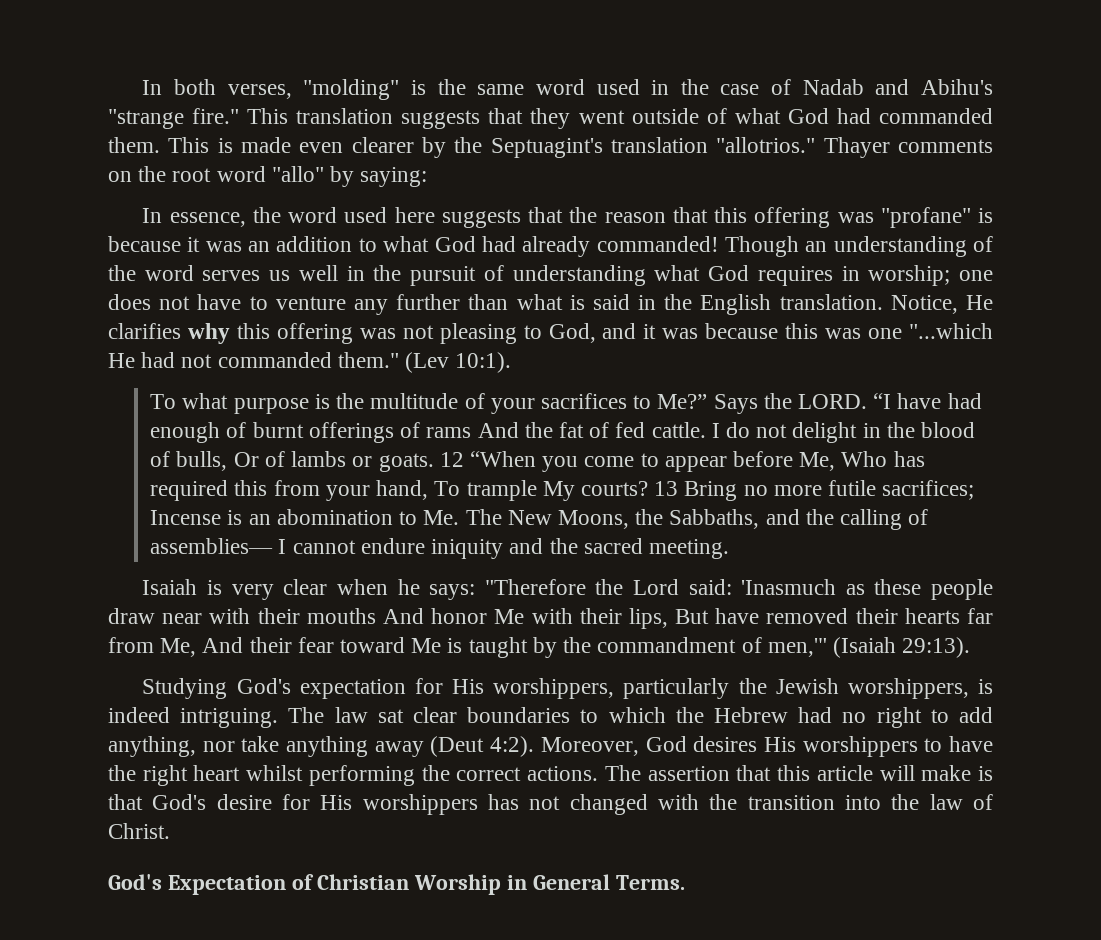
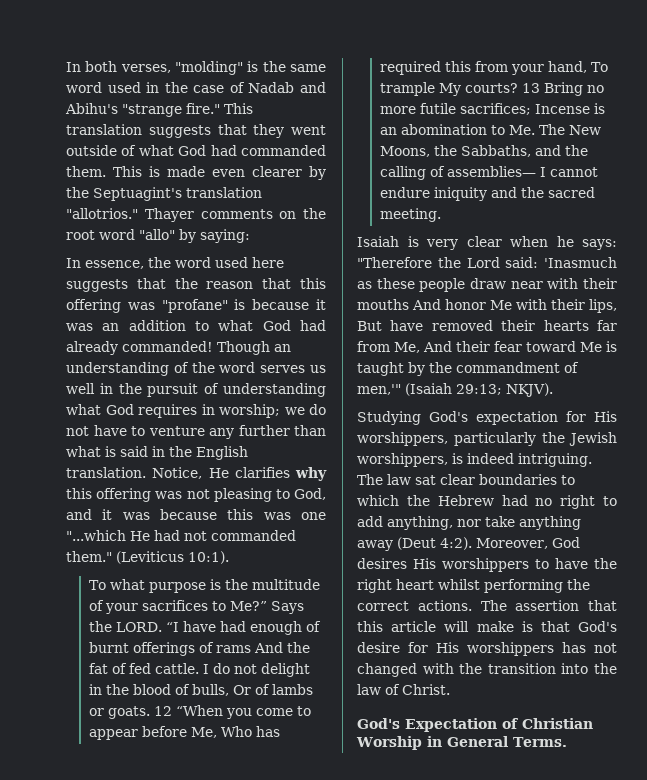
[959,270,994,281] [108,294,151,310] one does -> [284,404,326,415] we do
[405,352,450,373] (Lev -> [116,551,184,564] (Leviticus
[902,637,971,658] 29:13). -> [456,383,553,397] 29:13; NKJV).

